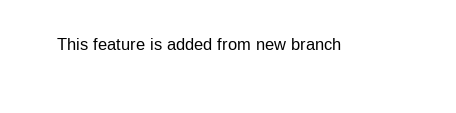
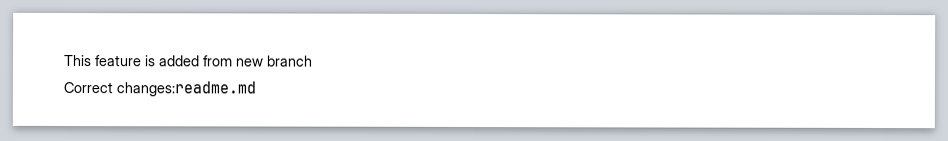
(341, 44) none -> [63,81,256,97] // Correct changes:readme.md

